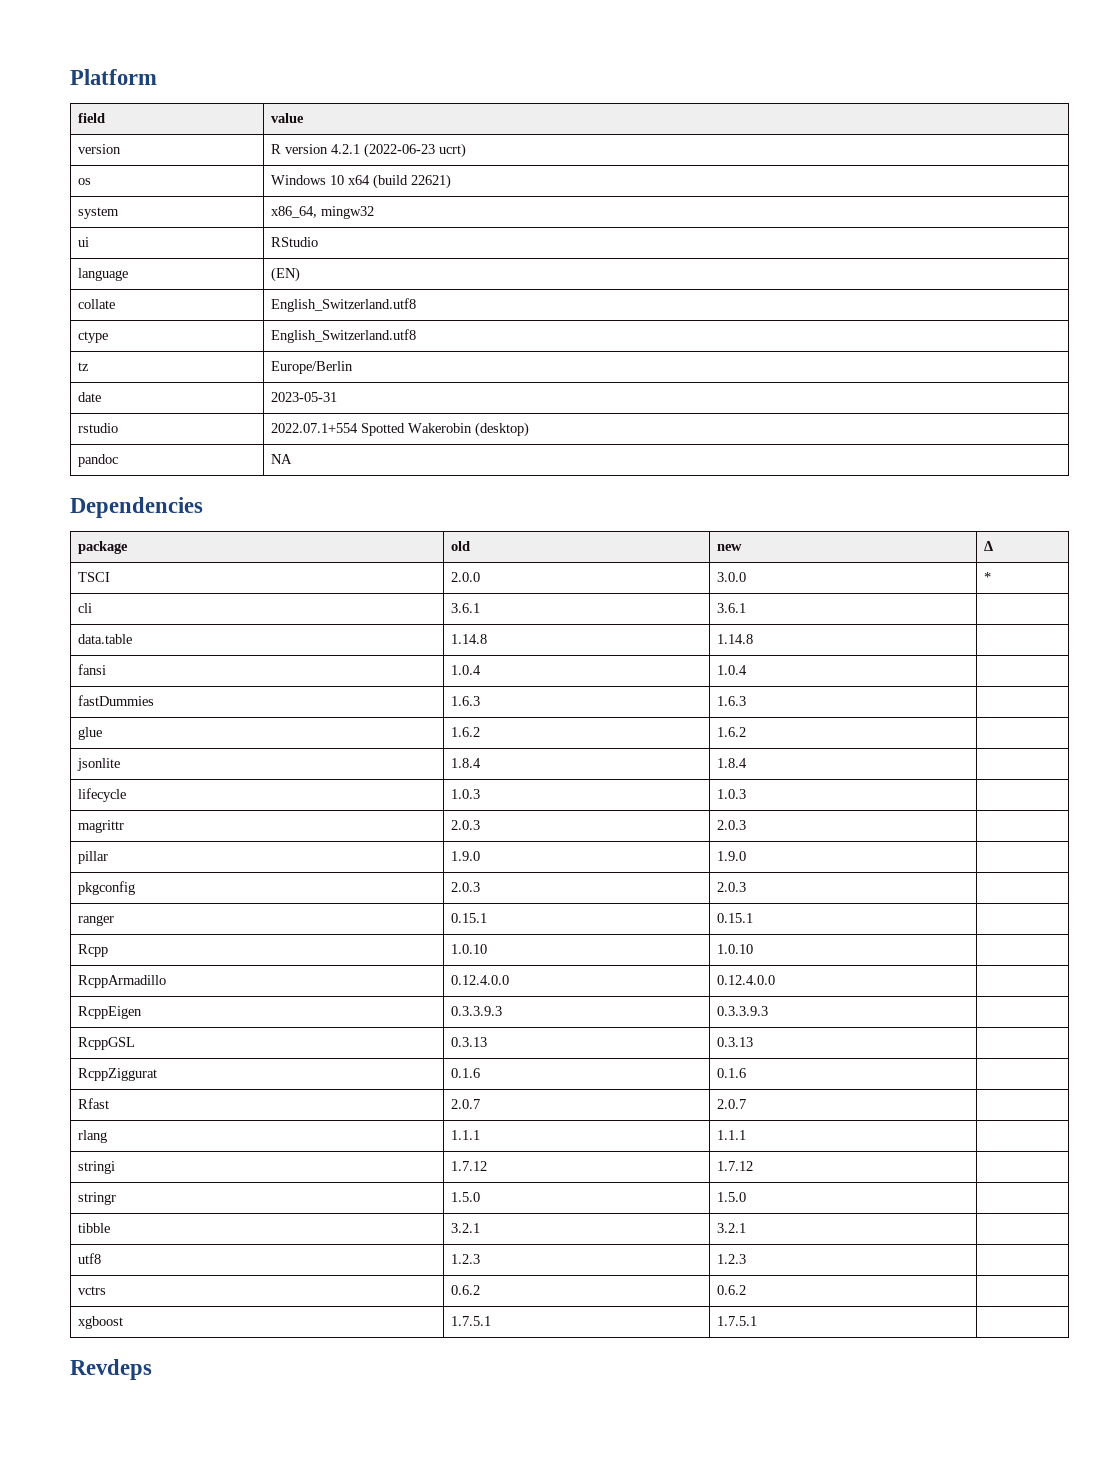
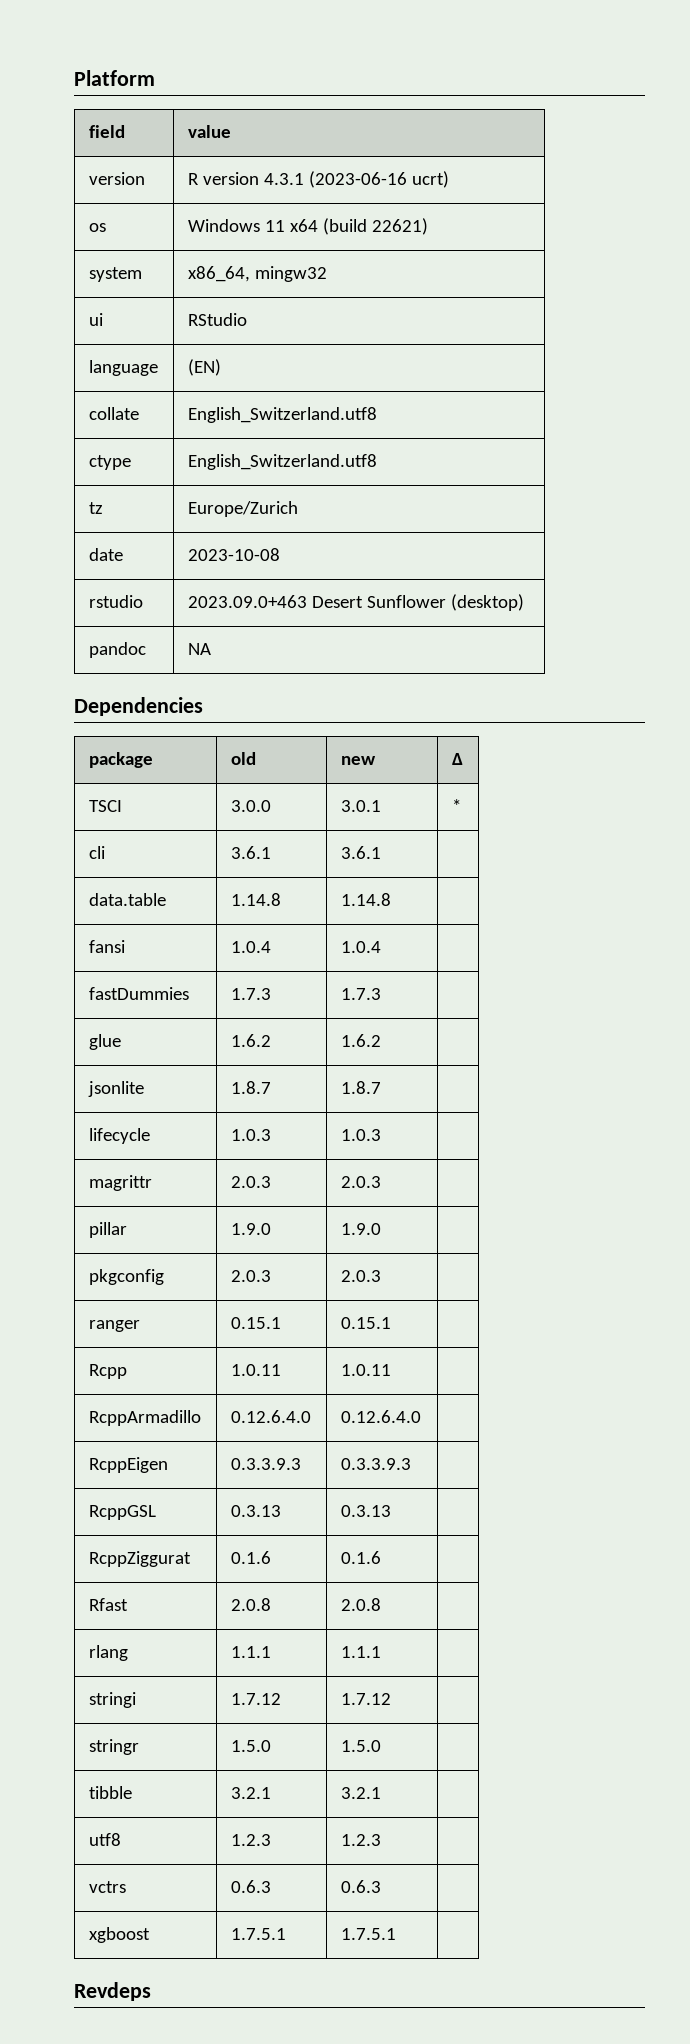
[330,143,435,158] 4.2.1 (2022-06-23 -> [263,171,407,188] 4.3.1 (2023-06-16
[329,175,344,185] 10 -> [264,220,285,232] 11
[270,361,353,374] Europe/Berlin -> [187,501,298,517] Europe/Zurich
[270,392,337,402] 2023-05-31 -> [187,548,280,561] 2023-10-08
[270,423,472,436] 2022.07.1+554 Spotted Wakerobin -> [187,595,446,608] 2023.09.0+463 Desert Sunflower
[450,572,480,582] [716,572,746,582] 2.0.0 | 3.0.0 -> [230,800,271,812] [340,800,381,812] 3.0.0 | 3.0.1
[450,696,480,706] [716,696,746,706] 1.6.3 | 1.6.3 -> [230,988,271,1000] [340,988,381,1000] 1.7.3 | 1.7.3
[450,758,481,768] [716,758,747,768] 1.8.4 | 1.8.4 -> [230,1081,271,1094] [340,1081,381,1094] 1.8.7 | 1.8.7
[450,944,487,954] [716,944,753,954] 1.0.10 | 1.0.10 -> [230,1364,281,1376] [340,1364,391,1376] 1.0.11 | 1.0.11
[450,975,509,985] [716,975,775,985] 0.12.4.0.0 | 0.12.4.0.0 -> [230,1410,311,1423] [340,1410,421,1423] 0.12.6.4.0 | 0.12.6.4.0
[450,1099,480,1109] [716,1099,746,1109] 2.0.7 | 2.0.7 -> [230,1598,271,1611] [340,1598,381,1611] 2.0.8 | 2.0.8
[450,1285,480,1295] [716,1285,746,1295] 0.6.2 | 0.6.2 -> [230,1880,271,1893] [340,1880,381,1893] 0.6.3 | 0.6.3

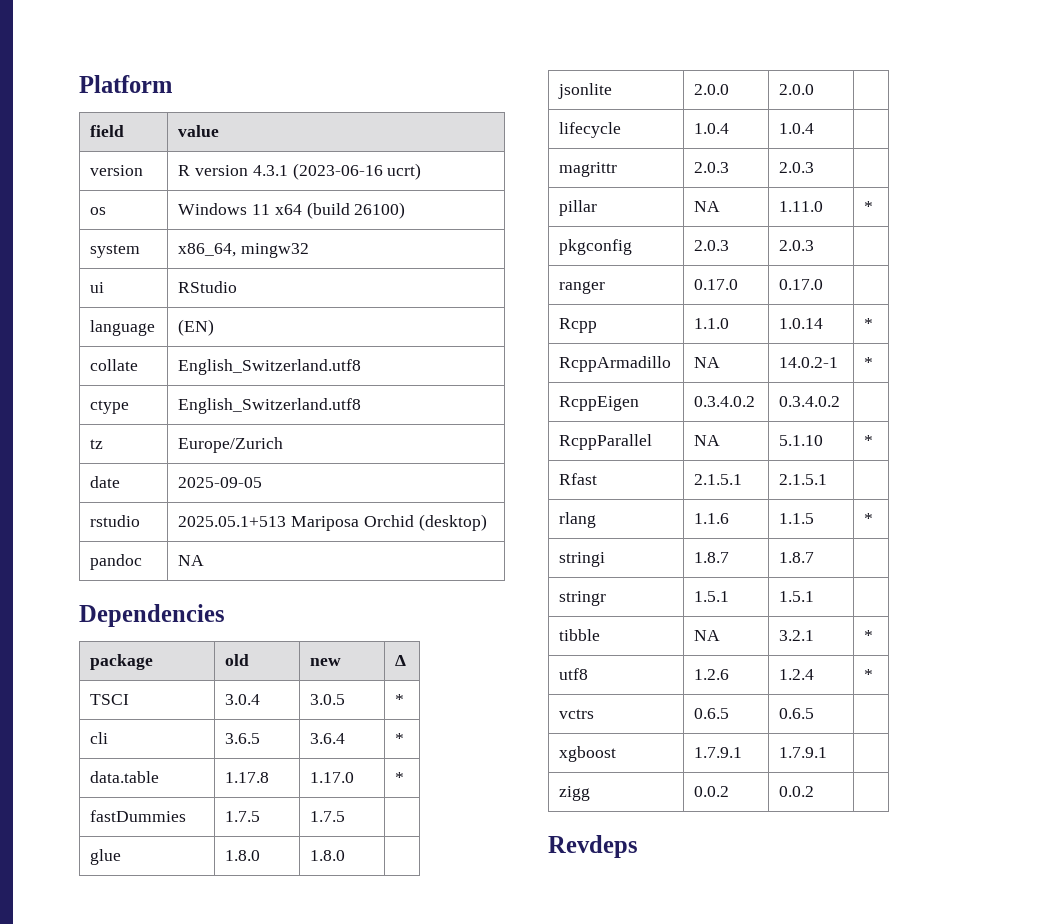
[371,218,428,235] 22621) -> [354,202,406,219] 26100)
[187,548,280,561] 2023-10-08 -> [178,477,263,488] 2025-09-05
[187,595,446,608] 2023.09.0+463 Desert Sunflower -> [178,515,414,531] 2025.05.1+513 Mariposa Orchid
[230,800,271,812] [340,800,381,812] 3.0.0 | 3.0.1 -> [225,694,261,705] [310,694,346,705] 3.0.4 | 3.0.5
[230,846,271,859] [340,846,381,859] [88,893,166,906] [230,893,281,906] [340,893,391,906] [88,940,125,953] [230,941,271,953] [340,941,381,953] [88,987,189,1000] [230,988,271,1000] [340,988,381,1000] [88,1034,121,1050] [230,1034,271,1047] [340,1034,381,1047] [87,1081,144,1097] [230,1081,271,1094] [340,1081,381,1094] [88,1128,150,1144] [230,1129,271,1141] [340,1129,381,1141] 3.6.1 | 3.6.1 | // data.table | 1.14.8 | 1.14.8 | // fansi | 1.0.4 | 1.0.4 | // fastDummies | 1.7.3 | 1.7.3 | // glue | 1.6.2 | 1.6.2 | // jsonlite | 1.8.7 | 1.8.7 | // lifecycle | 1.0.3 | 1.0.3 -> [225,733,261,744] [310,733,346,744] [395,733,405,744] [90,771,160,783] [225,772,270,783] [310,772,355,783] [395,772,405,783] [90,810,187,822] [225,811,261,822] [310,811,346,822] [90,849,122,865] [225,850,261,861] [310,850,346,861] [558,83,613,99] [694,84,730,95] [779,84,815,95] [559,122,622,138] [694,123,730,134] [779,123,815,134] 3.6.5 | 3.6.4 | * // data.table | 1.17.8 | 1.17.0 | * // fastDummies | 1.7.5 | 1.7.5 | // glue | 1.8.0 | 1.8.0 | // jsonlite | 2.0.0 | 2.0.0 | // lifecycle | 1.0.4 | 1.0.4
[230,1223,271,1235] [340,1223,381,1235] 1.9.0 | 1.9.0 | -> [694,201,721,212] [779,201,824,212] [864,201,874,212] NA | 1.11.0 | *
[230,1317,281,1329] [340,1317,391,1329] 0.15.1 | 0.15.1 -> [694,279,739,290] [779,279,824,290] 0.17.0 | 0.17.0
[230,1364,281,1376] [340,1364,391,1376] [88,1410,201,1426] [230,1410,311,1423] [340,1410,421,1423] [88,1457,168,1473] [230,1458,301,1470] [340,1458,411,1470] [88,1505,156,1520] [230,1505,281,1517] [340,1505,391,1517] [88,1551,191,1567] [230,1551,271,1564] [340,1551,381,1564] 1.0.11 | 1.0.11 | // RcppArmadillo | 0.12.6.4.0 | 0.12.6.4.0 | // RcppEigen | 0.3.3.9.3 | 0.3.3.9.3 | // RcppGSL | 0.3.13 | 0.3.13 | // RcppZiggurat | 0.1.6 | 0.1.6 | -> [694,318,730,329] [779,318,824,329] [864,318,874,329] [559,356,672,372] [694,357,721,368] [779,357,839,368] [864,357,874,368] [559,396,640,411] [694,396,756,407] [779,396,841,407] [559,434,653,450] [694,435,721,446] [779,435,824,446] [864,435,874,446] 1.1.0 | 1.0.14 | * // RcppArmadillo | NA | 14.0.2-1 | * // RcppEigen | 0.3.4.0.2 | 0.3.4.0.2 | // RcppParallel | NA | 5.1.10 | *
[230,1598,271,1611] [340,1598,381,1611] 2.0.8 | 2.0.8 -> [694,474,743,485] [779,474,828,485] 2.1.5.1 | 2.1.5.1
[230,1646,271,1658] [340,1646,381,1658] 1.1.1 | 1.1.1 | -> [694,513,730,524] [779,513,815,524] [864,513,874,524] 1.1.6 | 1.1.5 | *
[230,1693,281,1705] [340,1693,391,1705] 1.7.12 | 1.7.12 -> [694,552,730,563] [779,552,815,563] 1.8.7 | 1.8.7
[230,1740,271,1752] [340,1740,381,1752] 1.5.0 | 1.5.0 -> [694,591,730,602] [779,591,815,602] 1.5.1 | 1.5.1
[230,1787,271,1799] [340,1787,381,1799] 3.2.1 | 3.2.1 | -> [694,630,721,641] [779,630,815,641] [864,630,874,641] NA | 3.2.1 | *
[230,1834,271,1846] [340,1834,381,1846] 1.2.3 | 1.2.3 | -> [694,669,730,680] [779,669,815,680] [864,669,874,680] 1.2.6 | 1.2.4 | *
[230,1880,271,1893] [340,1880,381,1893] 0.6.3 | 0.6.3 -> [694,708,730,719] [779,708,815,719] 0.6.5 | 0.6.5
[230,1928,286,1940] [340,1928,396,1940] 1.7.5.1 | 1.7.5.1 -> [694,747,743,758] [779,747,828,758] [559,786,591,801] [694,786,730,797] [779,786,815,797] 1.7.9.1 | 1.7.9.1 | // zigg | 0.0.2 | 0.0.2

